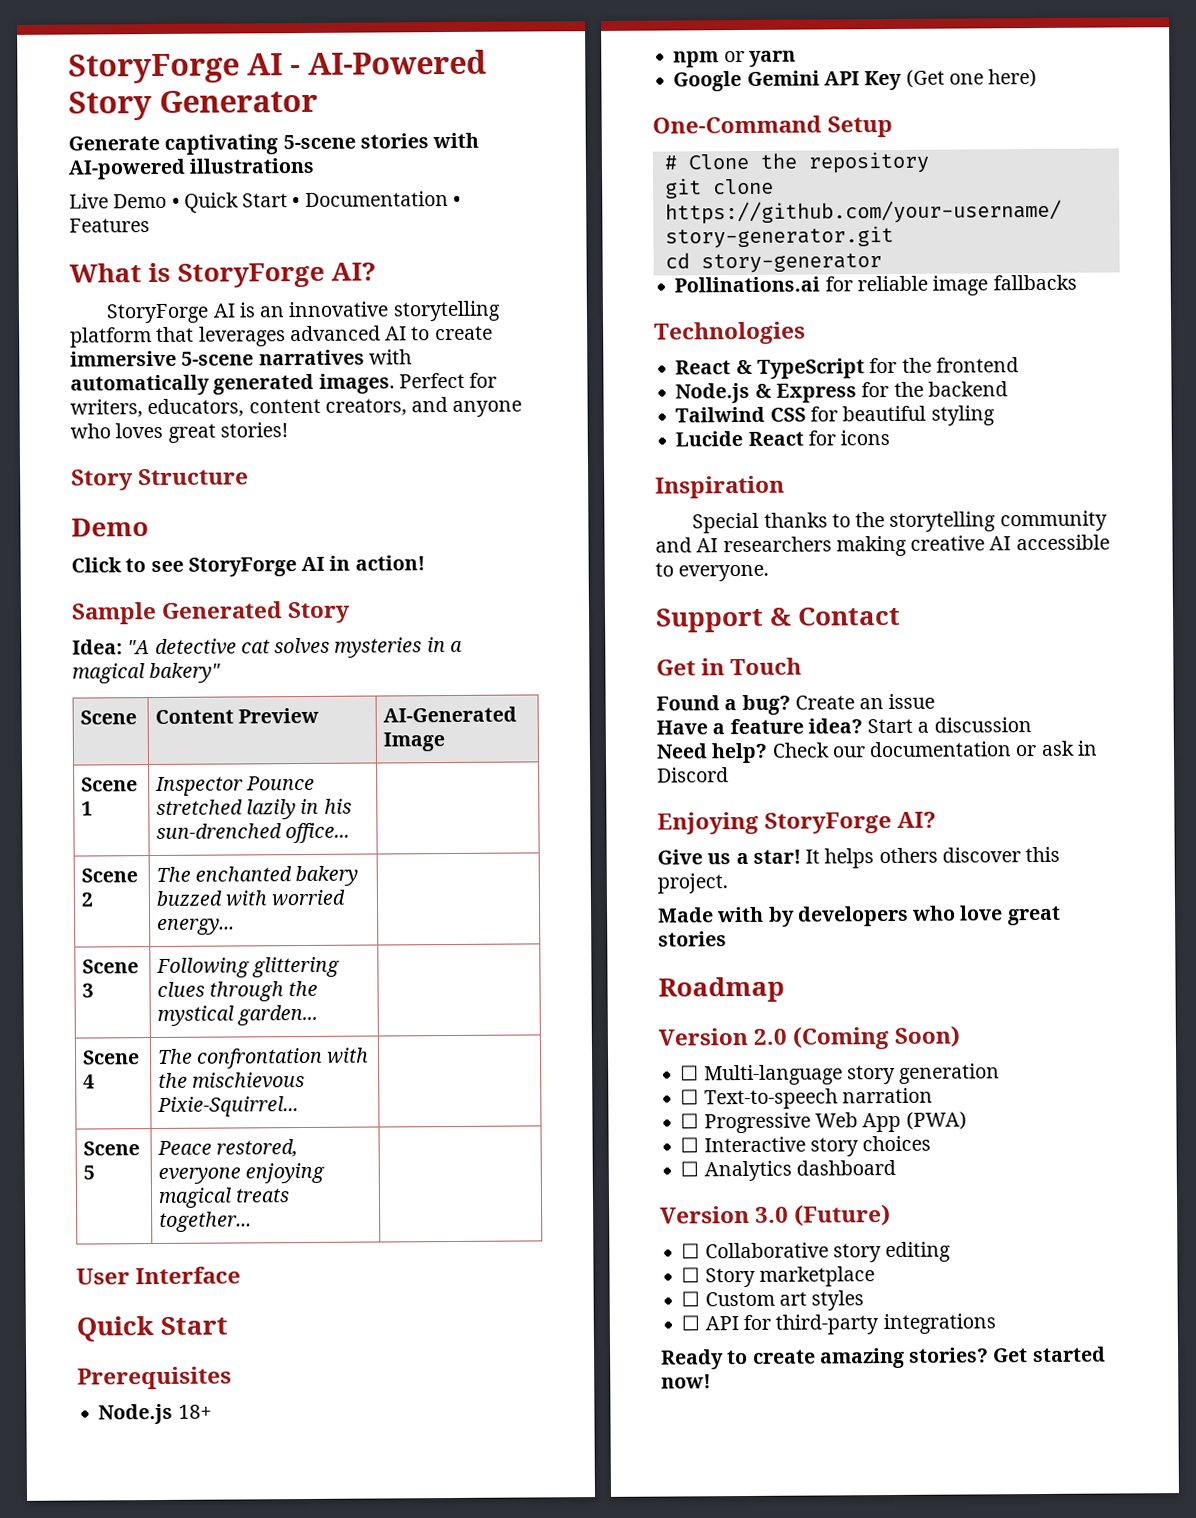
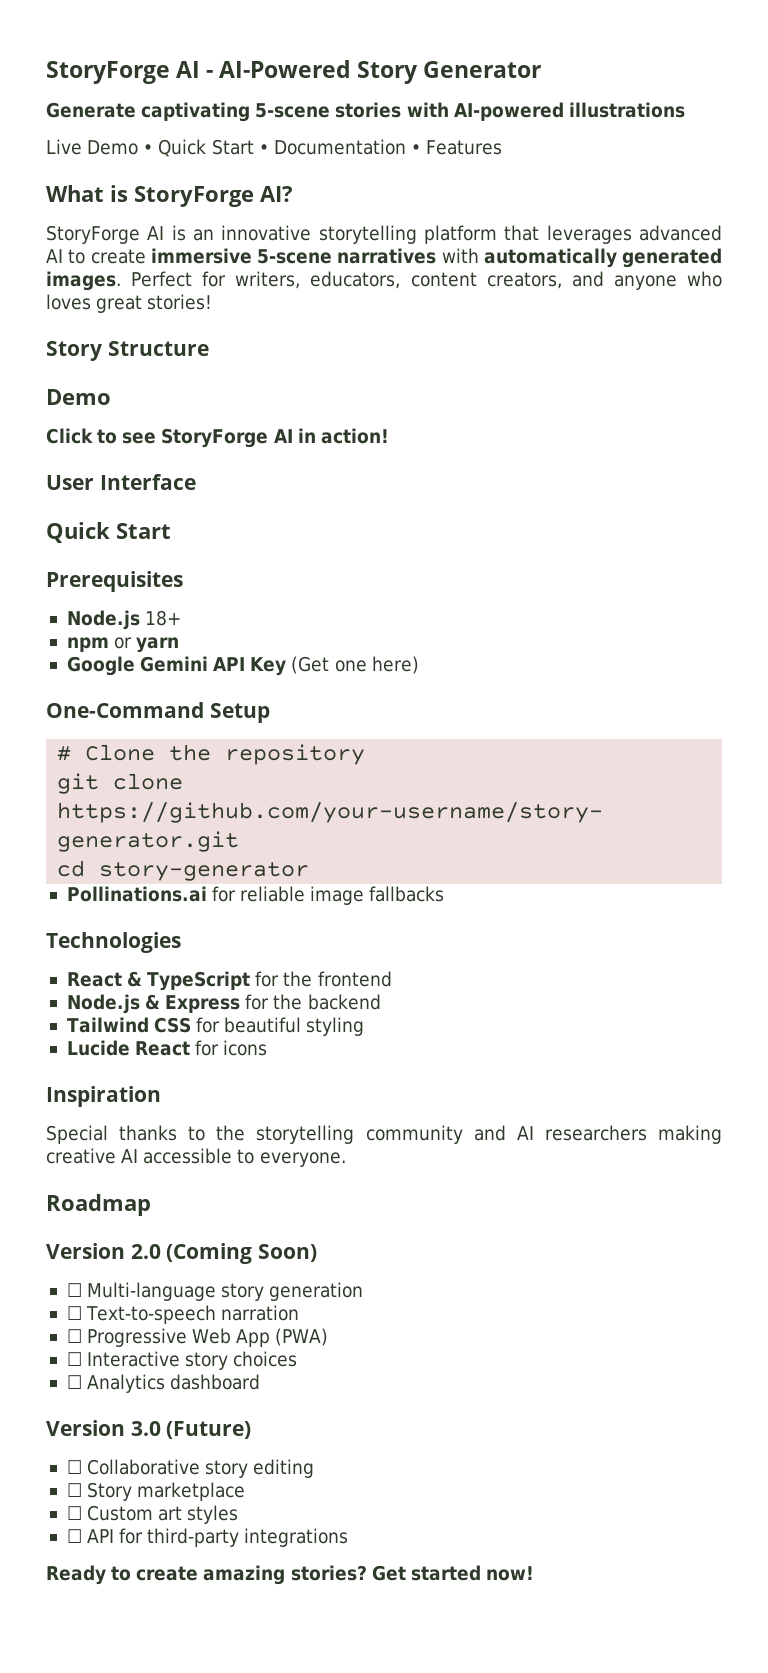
[71,601,352,625] [72,637,463,658] [72,662,222,684] [79,710,137,725] [154,707,320,725] [382,706,517,723] [382,732,445,752] [80,777,138,792] [80,801,93,816] [154,775,316,797] [155,798,352,820] [155,822,351,844] [80,868,138,883] [80,892,93,907] [155,865,359,887] [155,889,346,907] [156,918,235,936] [81,959,139,974] [81,983,94,998] [155,956,341,979] [156,980,319,1002] [156,1004,319,1027] [81,1050,140,1065] [82,1074,95,1089] [156,1047,370,1069] [157,1072,306,1089] [156,1096,299,1118] [82,1141,140,1156] [82,1165,95,1180] [156,1139,299,1158] [157,1162,326,1185] [157,1187,291,1209] [158,1211,252,1233] // Sample Generated Story // Idea: "A detective cat solves mysteries in a magical bakery" // Scene | Content Preview | AI-Generated Image // Scene 1 | Inspector Pounce stretched lazily in his sun-drenched office... | // Scene 2 | The enchanted bakery buzzed with worried energy... | // Scene 3 | Following glittering clues through the mystical garden... | // Scene 4 | The confrontation with the mischievous Pixie-Squirrel... | // Scene 5 | Peace restored, everyone enjoying magical treats together... | -> (389, 436) none
[655,606,902,633] [656,657,803,676] [656,693,936,716] [656,717,1032,735] [656,740,1097,764] [657,767,729,783] [657,811,937,835] [657,846,1061,869] [657,873,728,894] [658,905,1061,927] [658,931,727,947] // Support & Contact // Get in Touch // Found a bug? Create an issue // Have a feature idea? Start a discussion // Need help? Check our documentation or ask in Discord // Enjoying StoryForge AI? // Give us a star! It helps others discover this project. // Made with by developers who love great stories -> (346, 1159) none

